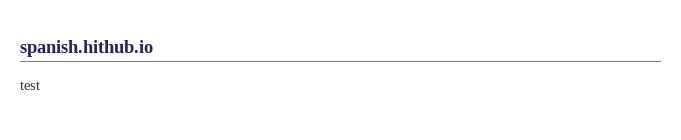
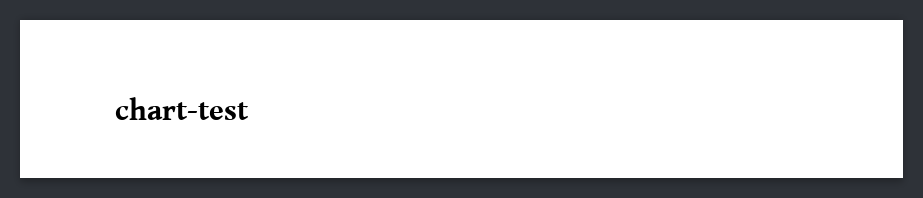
[20,40,153,57] [20,81,40,90] spanish.hithub.io // test -> [115,97,249,120] chart-test

